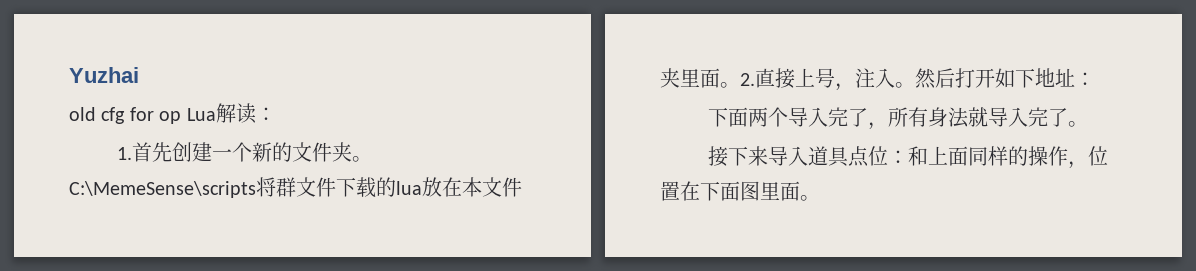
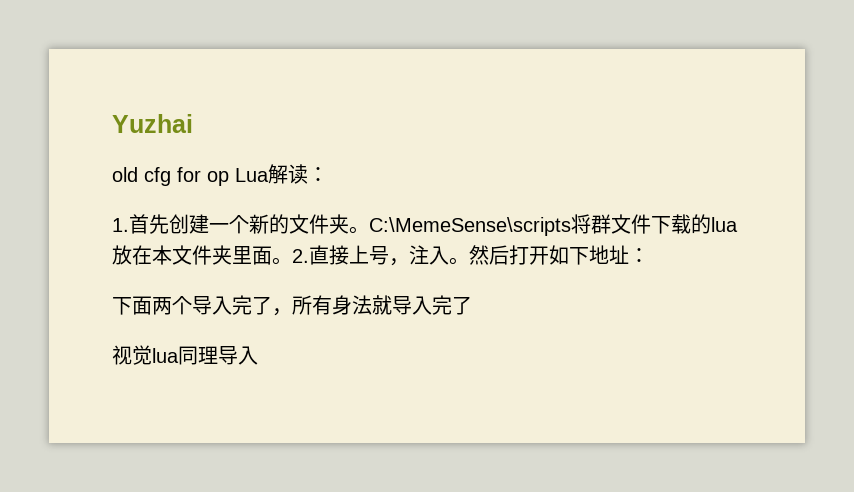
[1068,121,1089,127] [708,146,1109,169] [660,181,820,201] 。 // 接下来导入道具点位：和上面同样的操作，位置在下面图里面。 -> [112,345,258,365] // 视觉lua同理导入

